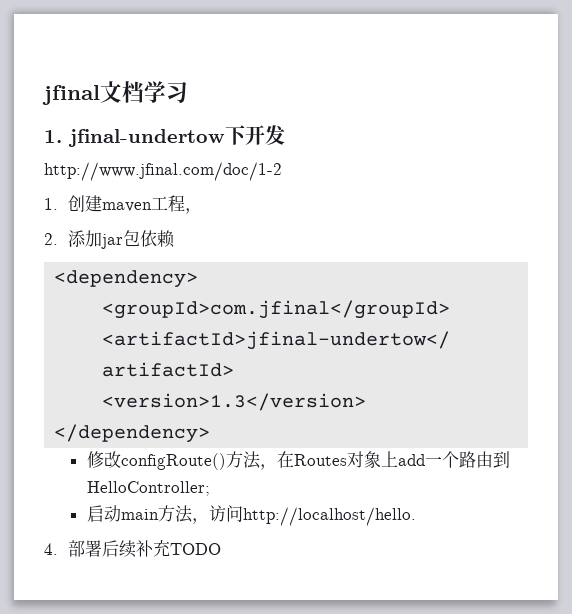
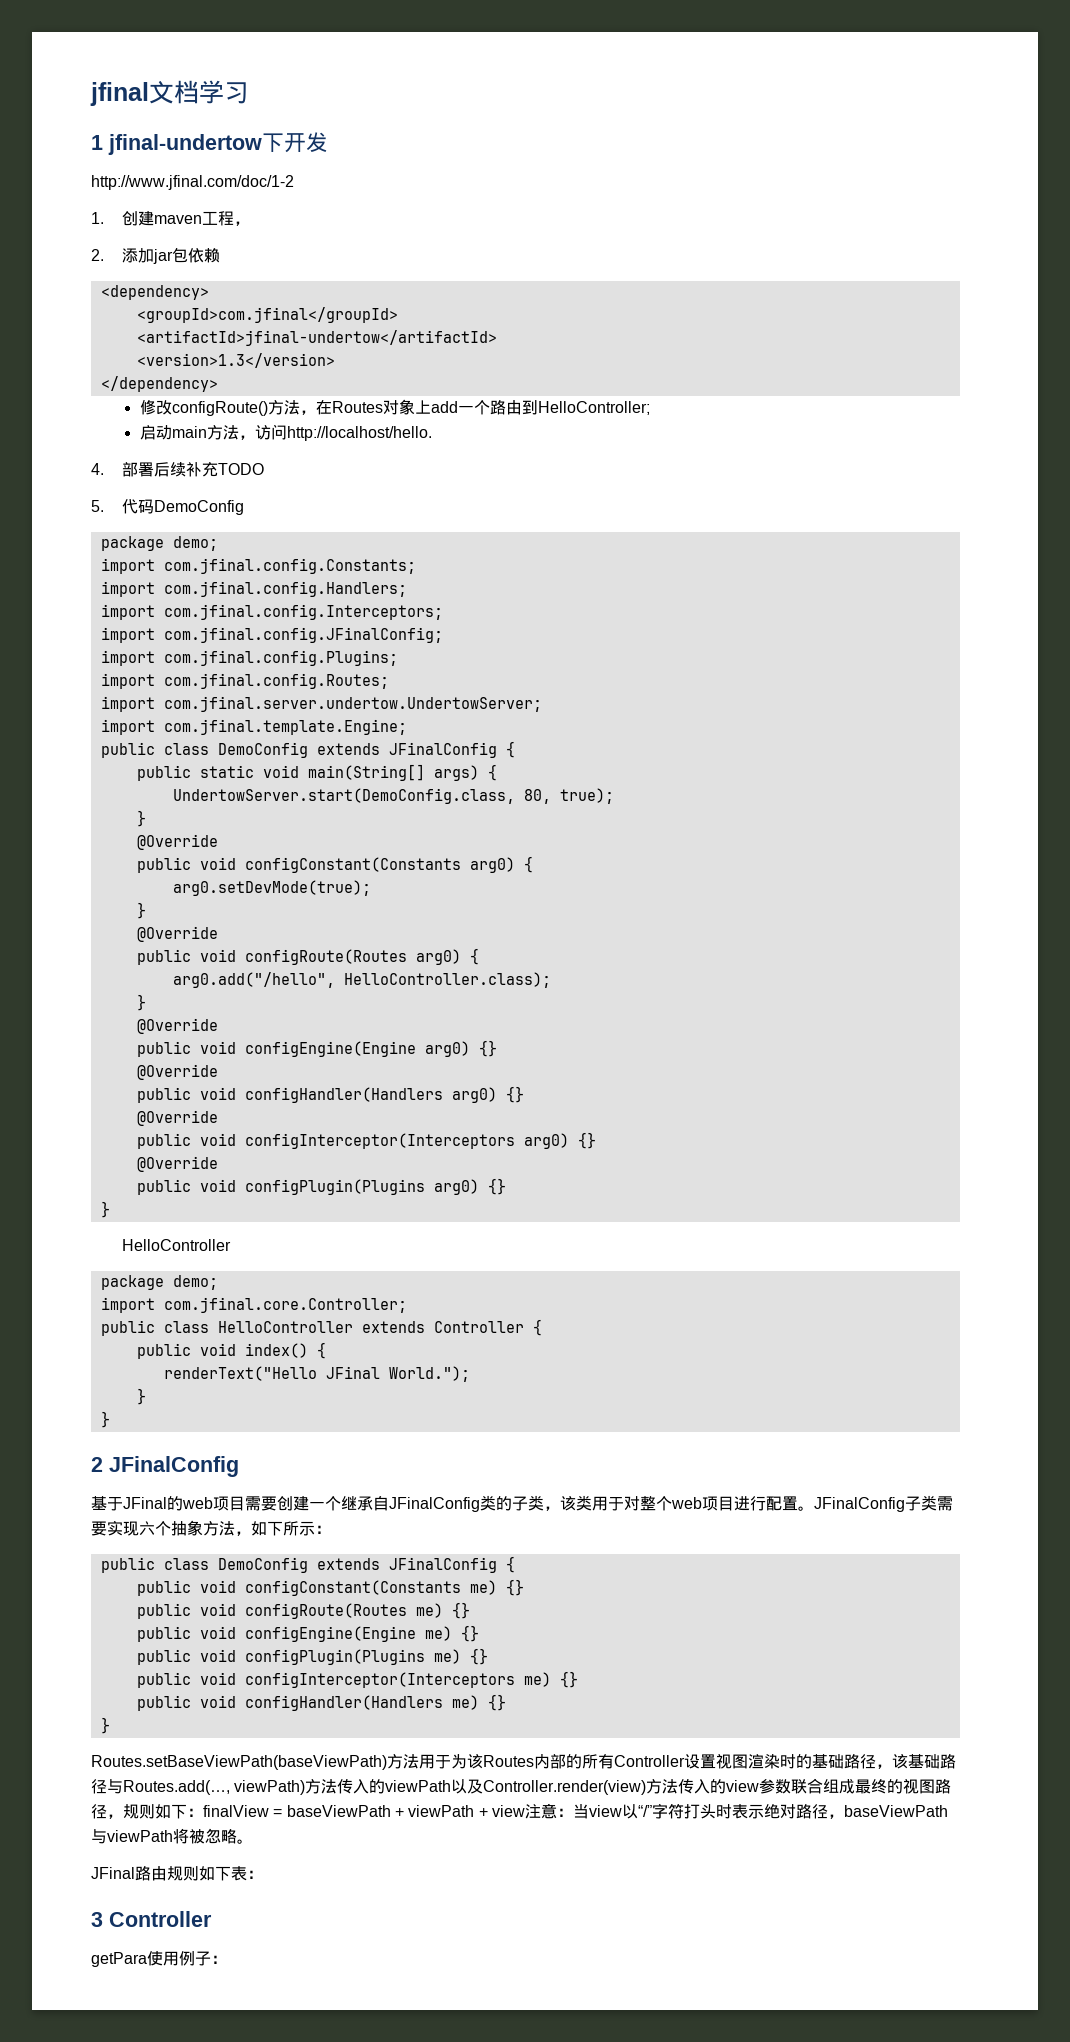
[44,130,62,143] 1. -> [91,135,103,150] 1
(221, 549) none -> [91,499,245,515] [100,536,218,551] [100,558,416,574] [100,581,407,597] [100,604,443,620] [100,627,443,643] [100,650,398,666] [100,673,389,689] [100,696,542,712] [100,719,407,735] [100,741,515,758] [136,764,497,781] [172,788,614,804] [136,810,146,827] [136,834,218,850] [136,856,533,873] [172,880,371,896] [136,902,146,919] [136,926,218,942] [136,948,479,965] [172,972,551,988] [136,994,146,1011] [136,1018,218,1034] [136,1040,497,1057] [136,1064,218,1080] [136,1086,524,1103] [136,1110,218,1126] [136,1132,596,1149] [136,1156,218,1172] [136,1178,506,1195] [100,1201,110,1218] [122,1239,232,1251] [100,1275,218,1290] [100,1297,407,1313] [100,1319,542,1336] [136,1342,326,1359] [163,1366,470,1382] [136,1388,146,1405] [100,1411,110,1428] [91,1456,239,1477] [91,1495,953,1512] [91,1520,331,1536] [100,1556,515,1573] [136,1579,524,1596] [136,1602,470,1619] [136,1625,479,1642] [136,1648,488,1665] [136,1671,578,1688] [136,1694,506,1711] [100,1717,110,1734] [91,1753,956,1770] [91,1778,952,1795] [91,1803,948,1819] [91,1828,253,1844] [91,1866,263,1881] [91,1911,212,1927] [91,1951,227,1967] // 5.代码DemoConfig // package demo; // import com.jfinal.config.Constants; // import com.jfinal.config.Handlers; // import com.jfinal.config.Interceptors; // import com.jfinal.config.JFinalConfig; // import com.jfinal.config.Plugins; // import com.jfinal.config.Routes; // import com.jfinal.server.undertow.UndertowServer; // import com.jfinal.template.Engine; // public class DemoConfig extends JFinalConfig { // public static void main(String[] args) { // UndertowServer.start(DemoConfig.class, 80, true); // } // @Override // public void configConstant(Constants arg0) { // arg0.setDevMode(true); // } // @Override // public void configRoute(Routes arg0) { // arg0.add("/hello", HelloController.class); // } // @Override // public void configEngine(Engine arg0) {} // @Override // public void configHandler(Handlers arg0) {} // @Override // public void configInterceptor(Interceptors arg0) {} // @Override // public void configPlugin(Plugins arg0) {} // } // HelloController // package demo; // import com.jfinal.core.Controller; // public class HelloController extends Controller { // public void index() { // renderText("Hello JFinal World."); // } // } // 2 JFinalConfig // 基于JFinal的web项目需要创建一个继承自JFinalConfig类的子类，该类用于对整个web项目进行配置。JFinalConfig子类需要实现六个抽象方法，如下所示： // public class DemoConfig extends JFinalConfig { // public void configConstant(Constants me) {} // public void configRoute(Routes me) {} // public void configEngine(Engine me) {} // public void configPlugin(Plugins me) {} // public void configInterceptor(Interceptors me) {} // public void configHandler(Handlers me) {} // } // Routes.setBaseViewPath(baseViewPath)方法用于为该Routes内部的所有Controller设置视图渲染时的基础路径，该基础路径与Routes.add(…, viewPath)方法传入的viewPath以及Controller.render(view)方法传入的view参数联合组成最终的视图路径，规则如下：finalView = baseViewPath + viewPath + view注意：当view以“/”字符打头时表示绝对路径，baseViewPath与viewPath将被忽略。 // JFinal路由规则如下表： // 3 Controller // getPara使用例子：

